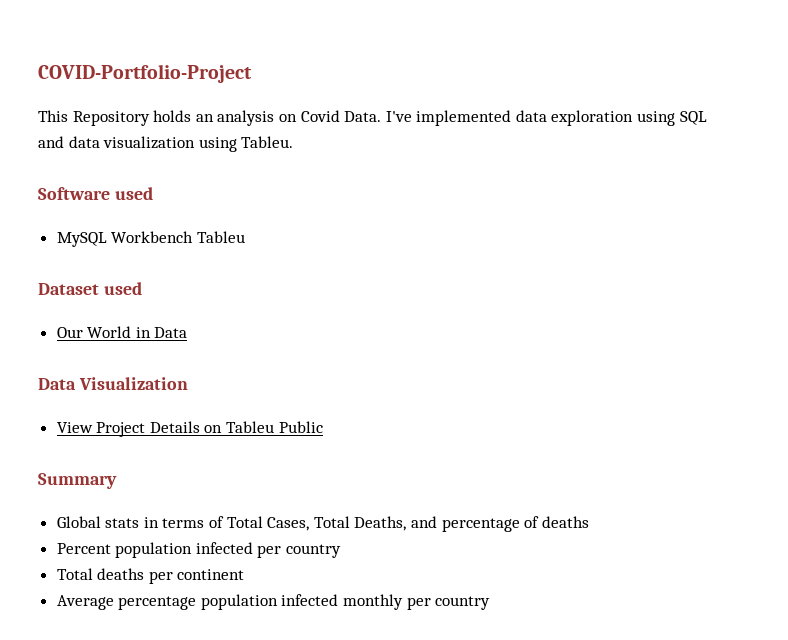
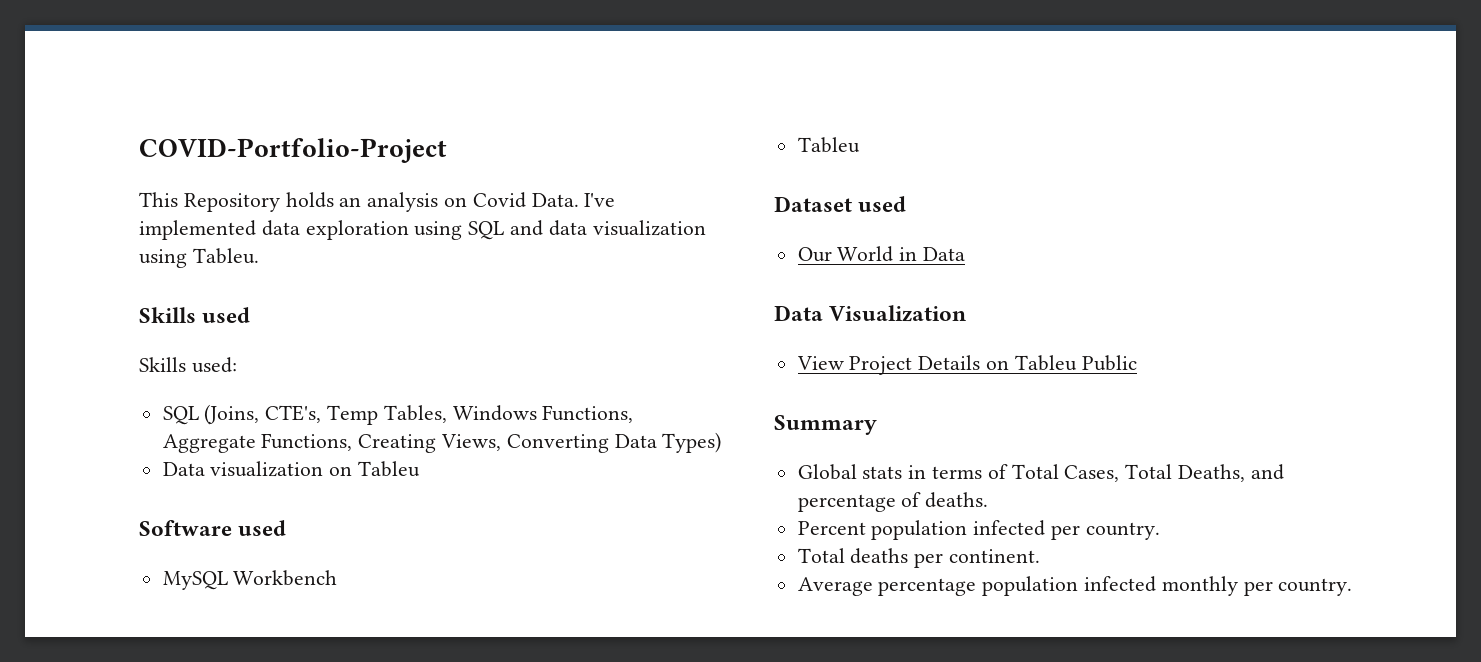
(294, 142) none -> [139,307,251,323] [139,357,237,373] [162,404,634,425] [162,432,722,453] [162,461,421,477] // Skills used // Skills used: // SQL (Joins, CTE's, Temp Tables, Windows Functions, Aggregate Functions, Creating Views, Converting Data Types) // Data visualization on Tableu
(194, 237) none -> (338, 578) //
[541,516,589,528] deaths -> [925,492,989,508] deaths.
[286,544,342,558] country -> [1085,522,1160,540] country.
[177,569,245,580] continent -> [949,549,1041,563] continent.
[435,596,491,610] country -> [1278,578,1353,596] country.

